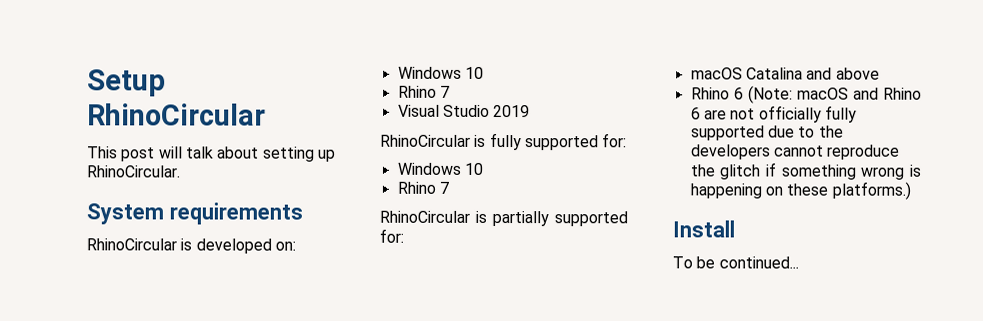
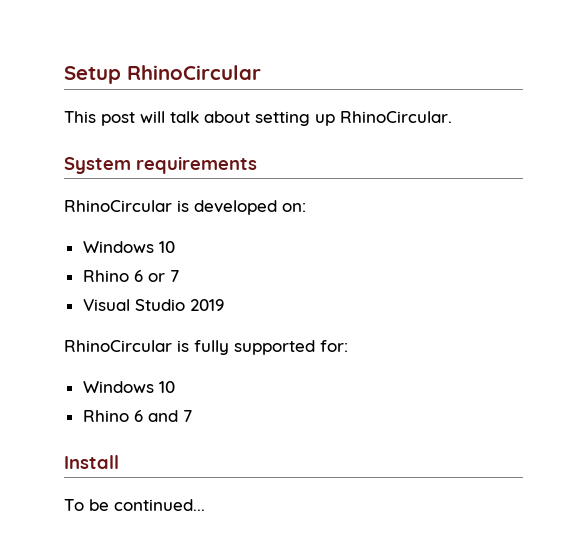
(437, 91) none -> [133,270,165,282] 6 or
[438,181,449,194] [379,210,628,227] [379,228,404,243] [690,67,880,80] [690,85,922,104] [690,105,857,123] [690,125,844,141] [690,144,901,160] [689,162,921,180] [689,181,911,200] 7 // RhinoCircular is partially supported for: // macOS Catalina and above // Rhino 6 (Note: macOS and Rhino 6 are not officially fully supported due to the developers cannot reproduce the glitch if something wrong is happening on these platforms.) -> [133,410,192,422] 6 and 7

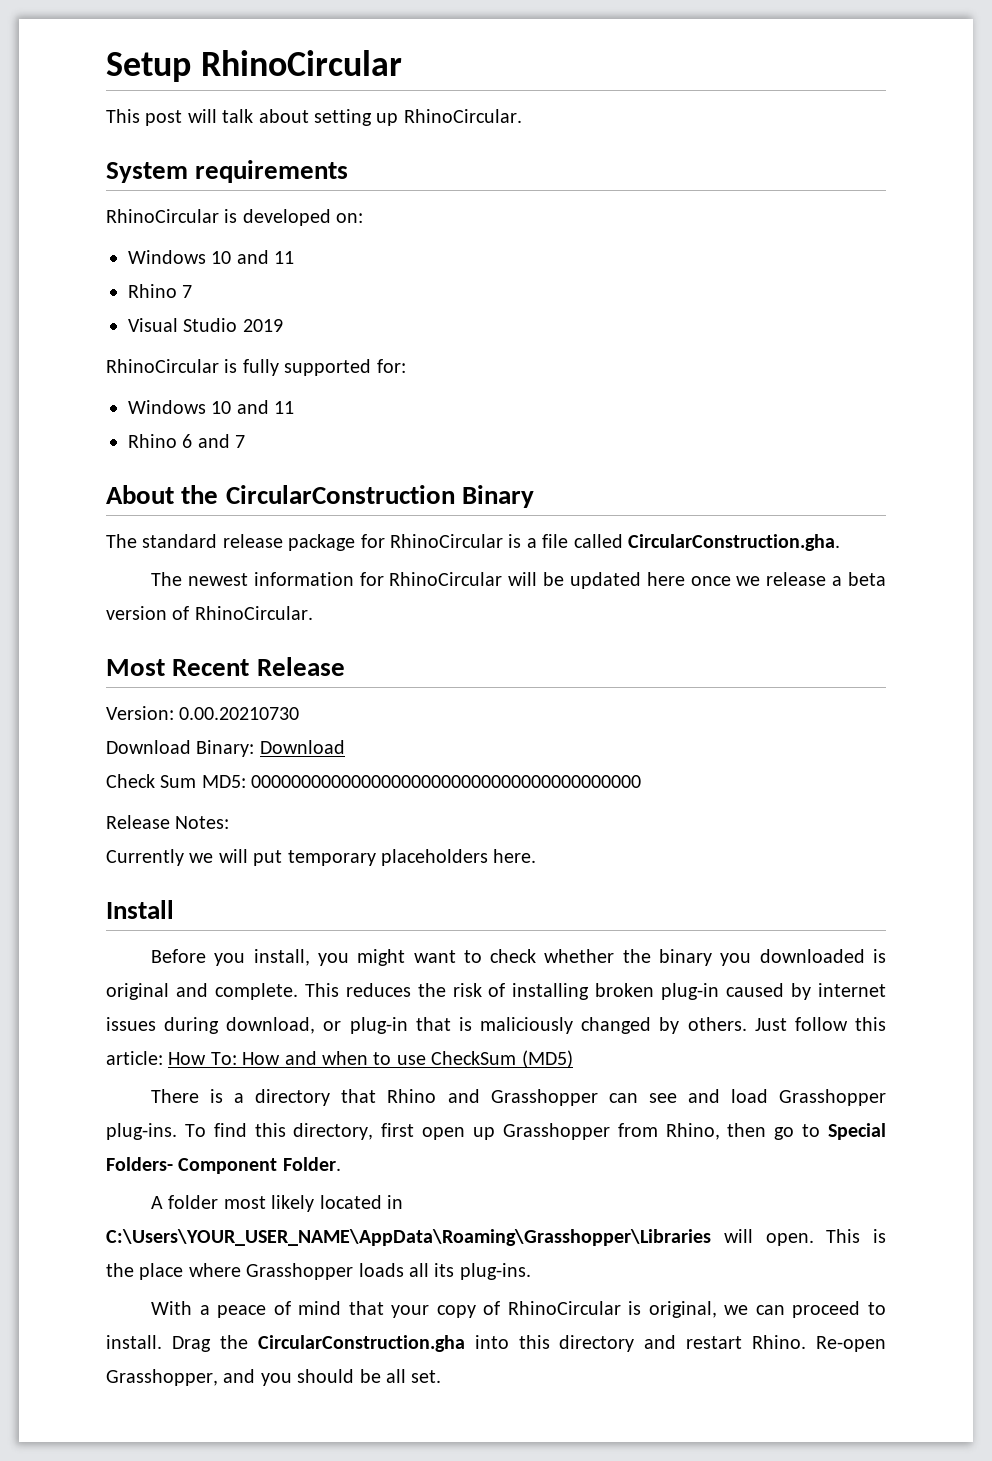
[82,270,165,282] // Rhino 6 or -> [236,250,295,264] [128,284,177,298] and 11 // Rhino
(175, 387) none -> [236,400,295,414] and 11
[64,455,119,469] [64,499,205,511] Install // To be continued... -> [106,485,534,508] [106,534,840,551] [151,572,887,589] [106,606,313,620] [106,657,345,676] [106,706,300,720] [106,740,345,757] [106,774,642,788] [106,815,230,829] [106,849,537,866] [106,900,174,919] [151,949,887,966] [106,983,886,1000] [106,1017,887,1034] [106,1050,573,1068] [151,1089,886,1106] [106,1123,886,1140] [106,1157,341,1174] [151,1195,404,1212] [106,1229,886,1246] [106,1263,531,1280] [151,1301,886,1318] [106,1335,886,1352] [106,1369,442,1386] About the CircularConstruction Binary // The standard release package for RhinoCircular is a file called CircularConstruction.gha. // The newest information for RhinoCircular will be updated here once we release a beta version of RhinoCircular. // Most Recent Release // Version: 0.00.20210730 // Download Binary: Download // Check Sum MD5: 000000000000000000000000000000000000000 // Release Notes: // Currently we will put temporary placeholders here. // Install // Before you install, you might want to check whether the binary you downloaded is original and complete. This reduces the risk of installing broken plug-in caused by internet issues during download, or plug-in that is maliciously changed by others. Just follow this article: How To: How and when to use CheckSum (MD5) // There is a directory that Rhino and Grasshopper can see and load Grasshopper plug-ins. To find this directory, first open up Grasshopper from Rhino, then go to Special Folders- Component Folder. // A folder most likely located in C:\Users\YOUR_USER_NAME\AppData\Roaming\Grasshopper\Libraries will open. This is the place where Grasshopper loads all its plug-ins. // With a peace of mind that your copy of RhinoCircular is original, we can proceed to install. Drag the CircularConstruction.gha into this directory and restart Rhino. Re-open Grasshopper, and you should be all set.

